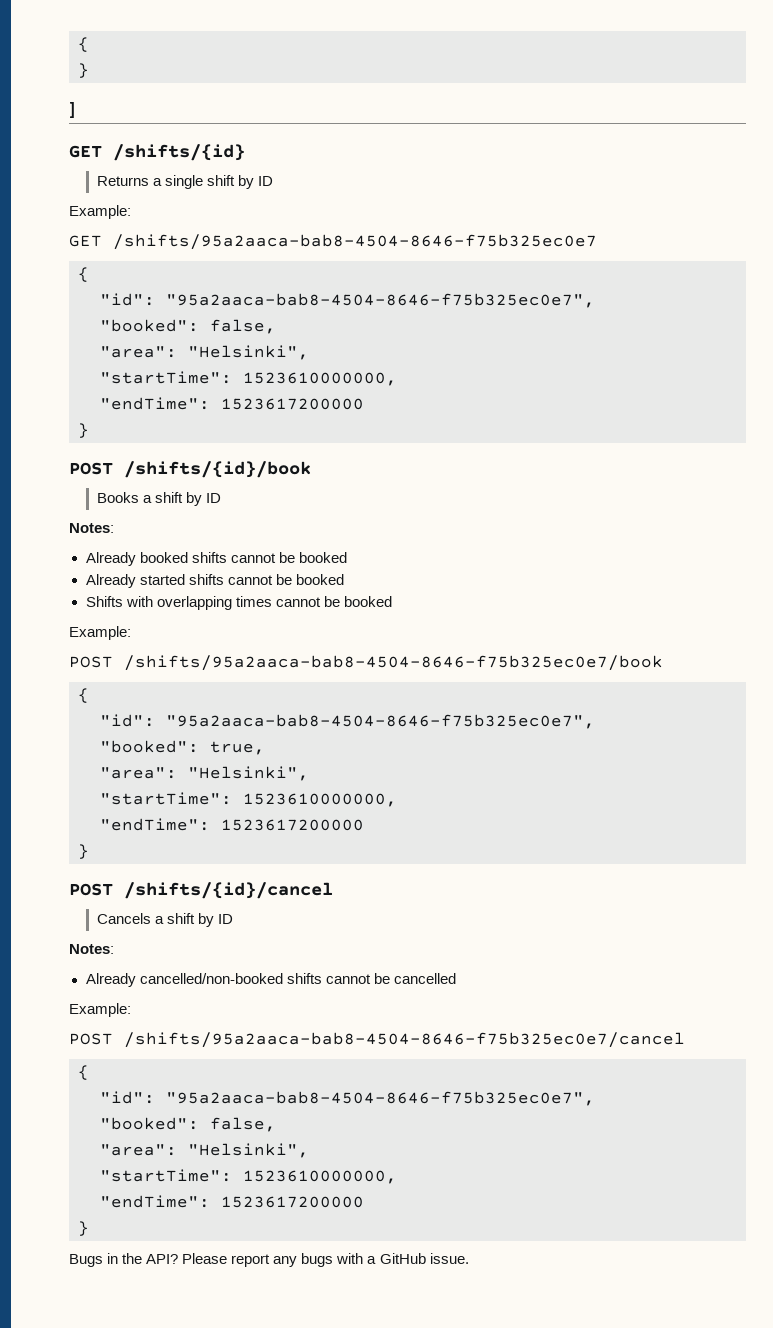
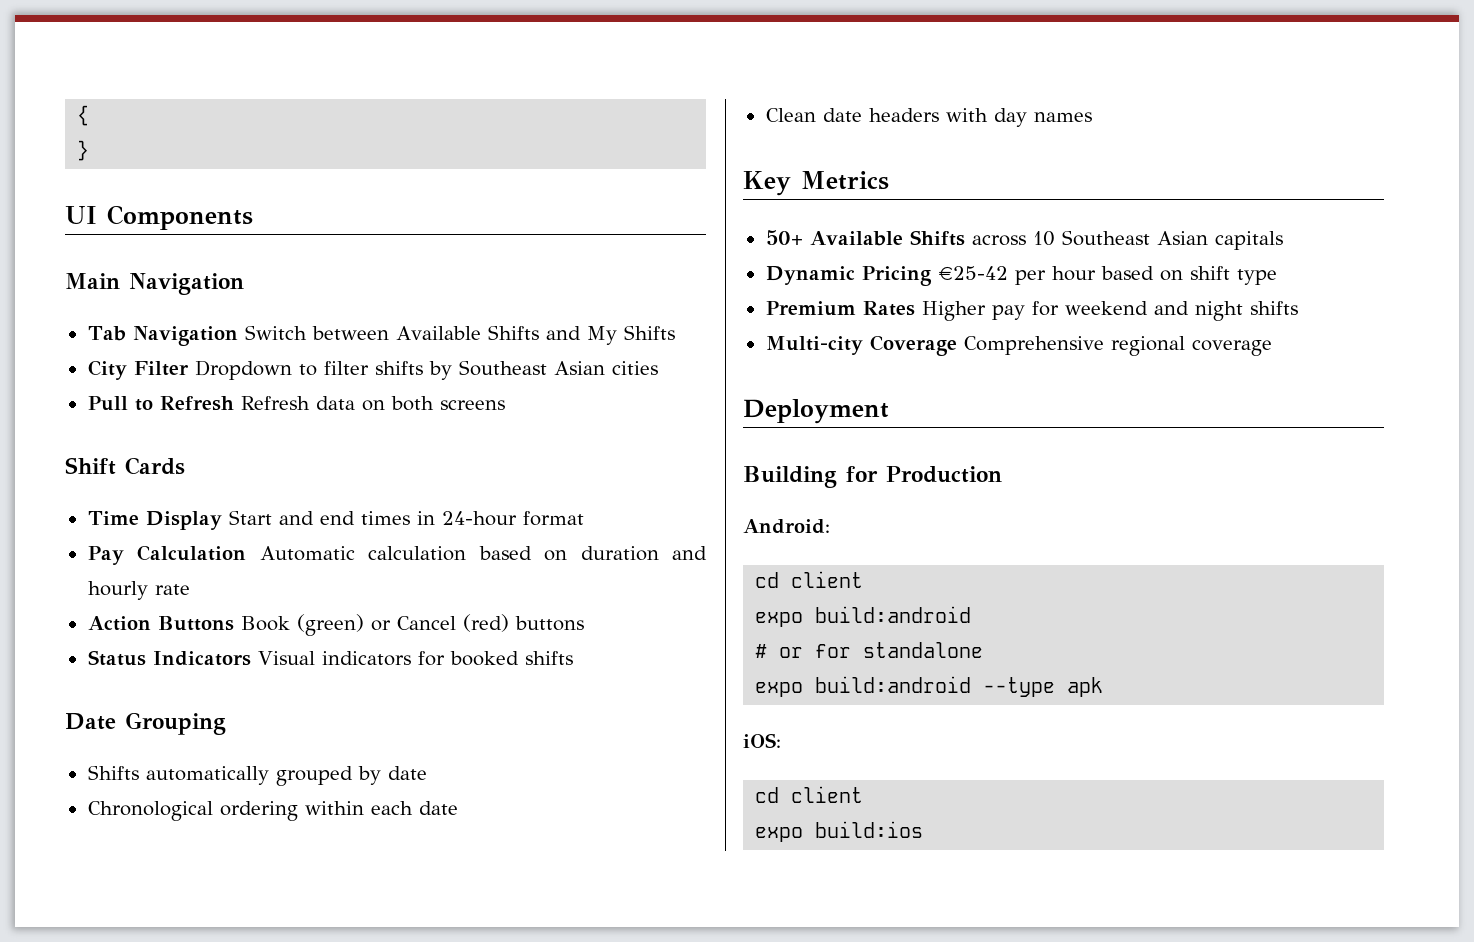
[69,102,75,118] [69,144,245,161] [96,175,274,189] [69,205,131,219] [69,234,597,250] [78,267,89,282] [100,293,595,308] [100,319,276,334] [100,345,309,360] [100,371,397,386] [100,397,364,410] [78,423,89,438] [69,461,311,478] [96,492,222,506] [69,523,114,533] [85,552,347,566] [85,574,344,588] [85,596,392,610] [69,626,131,640] [69,655,663,671] [78,688,89,703] [100,714,595,729] [100,740,265,755] [100,766,309,781] [100,792,397,807] [100,818,364,831] [78,844,89,859] [69,882,333,899] [96,913,234,927] [69,944,114,954] [85,973,456,987] [69,1003,131,1017] [69,1032,685,1048] [78,1065,89,1080] [100,1091,595,1106] [100,1117,276,1132] [100,1143,309,1158] [100,1169,397,1184] [100,1195,364,1208] [78,1221,89,1236] [69,1253,469,1267] ] // GET /shifts/{id} // Returns a single shift by ID // Example: // GET /shifts/95a2aaca-bab8-4504-8646-f75b325ec0e7 // { // "id": "95a2aaca-bab8-4504-8646-f75b325ec0e7", // "booked": false, // "area": "Helsinki", // "startTime": 1523610000000, // "endTime": 1523617200000 // } // POST /shifts/{id}/book // Books a shift by ID // Notes: // Already booked shifts cannot be booked // Already started shifts cannot be booked // Shifts with overlapping times cannot be booked // Example: // POST /shifts/95a2aaca-bab8-4504-8646-f75b325ec0e7/book // { // "id": "95a2aaca-bab8-4504-8646-f75b325ec0e7", // "booked": true, // "area": "Helsinki", // "startTime": 1523610000000, // "endTime": 1523617200000 // } // POST /shifts/{id}/cancel // Cancels a shift by ID // Notes: // Already cancelled/non-booked shifts cannot be cancelled // Example: // POST /shifts/95a2aaca-bab8-4504-8646-f75b325ec0e7/cancel // { // "id": "95a2aaca-bab8-4504-8646-f75b325ec0e7", // "booked": false, // "area": "Helsinki", // "startTime": 1523610000000, // "endTime": 1523617200000 // } // Bugs in the API? Please report any bugs with a GitHub issue. -> [65,205,253,230] [65,273,244,295] [87,325,675,346] [87,360,658,380] [87,396,505,411] [65,457,185,475] [87,510,584,530] [87,545,707,565] [87,581,190,600] [87,614,584,636] [87,650,573,666] [65,712,226,735] [87,765,427,786] [87,801,458,821] [765,108,1092,127] [743,171,889,196] [765,230,1283,250] [765,266,1277,286] [765,301,1298,321] [765,335,1272,356] [743,399,889,424] [743,466,1002,488] [743,519,830,534] [755,571,864,588] [755,606,972,627] [755,642,984,658] [755,676,1104,697] [743,733,781,748] [755,786,864,803] [755,821,924,842] UI Components // Main Navigation // Tab Navigation Switch between Available Shifts and My Shifts // City Filter Dropdown to filter shifts by Southeast Asian cities // Pull to Refresh Refresh data on both screens // Shift Cards // Time Display Start and end times in 24-hour format // Pay Calculation Automatic calculation based on duration and hourly rate // Action Buttons Book (green) or Cancel (red) buttons // Status Indicators Visual indicators for booked shifts // Date Grouping // Shifts automatically grouped by date // Chronological ordering within each date // Clean date headers with day names // Key Metrics // 50+ Available Shifts across 10 Southeast Asian capitals // Dynamic Pricing €25-42 per hour based on shift type // Premium Rates Higher pay for weekend and night shifts // Multi-city Coverage Comprehensive regional coverage // Deployment // Building for Production // Android: // cd client // expo build:android // # or for standalone // expo build:android --type apk // iOS: // cd client // expo build:ios

